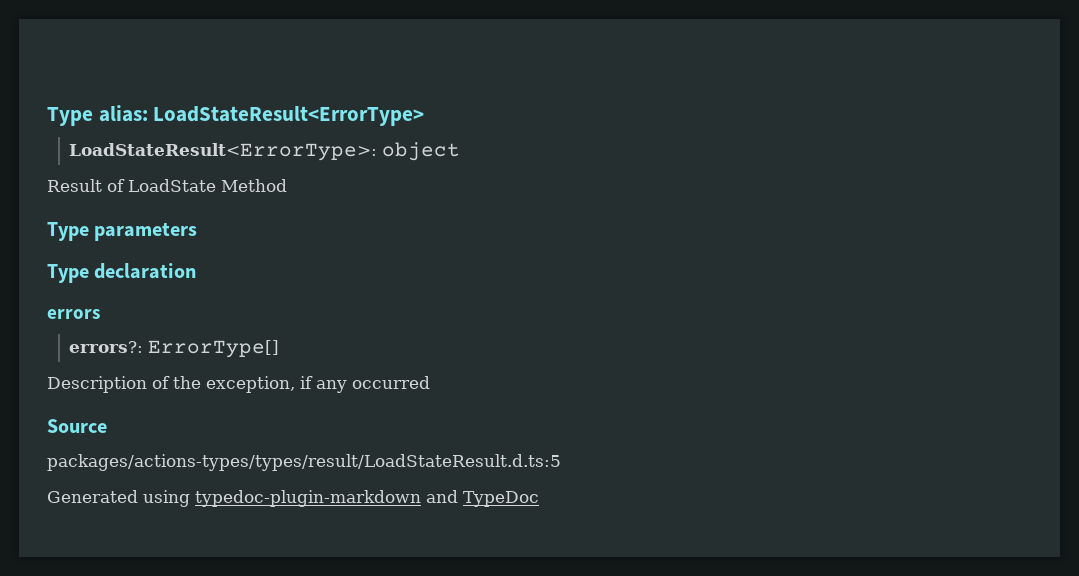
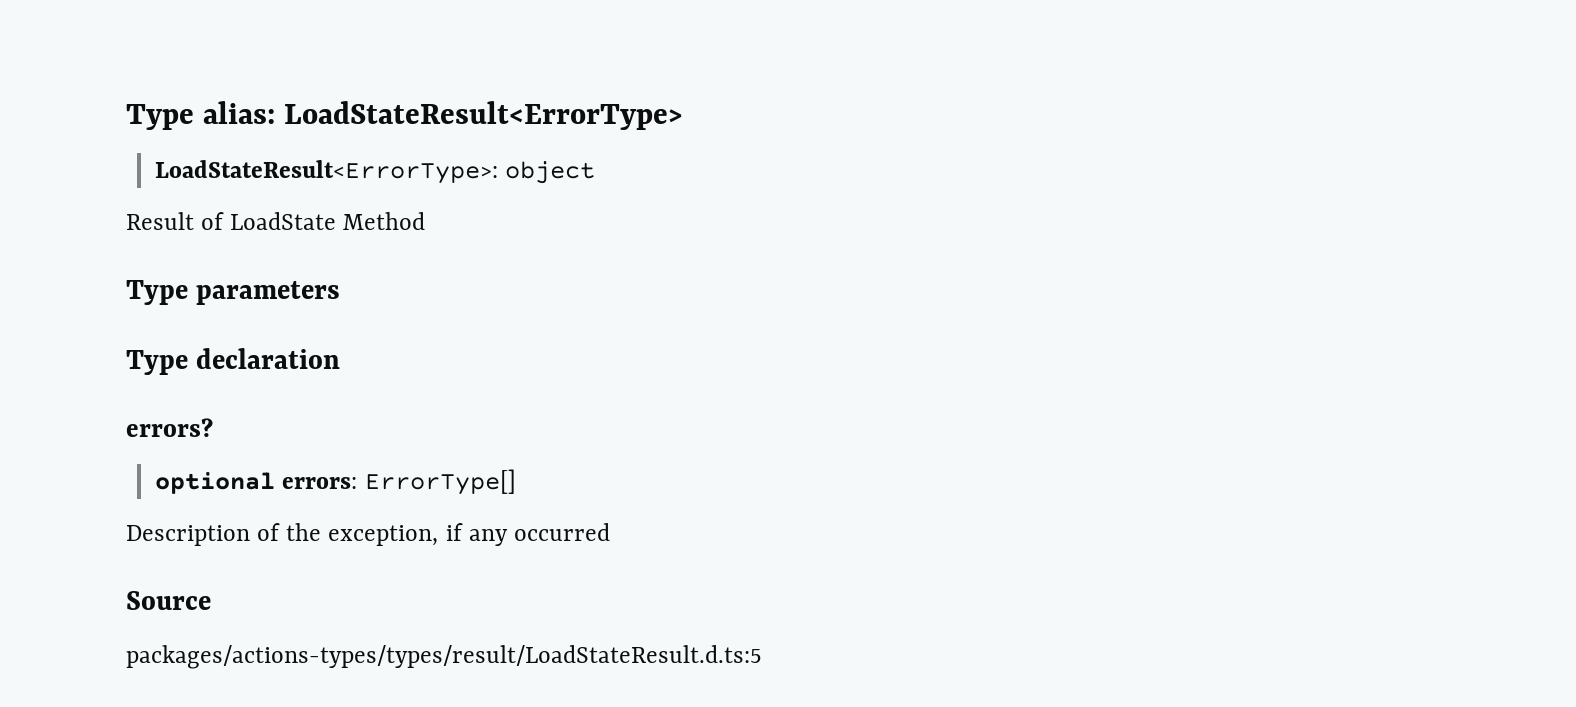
[47,309,100,319] [69,341,144,353] errors // errors?: -> [126,418,213,437] [155,472,358,494] errors? // optional errors:
[47,490,539,507] // Generated using typedoc-plugin-markdown and TypeDoc -> (762, 657) none

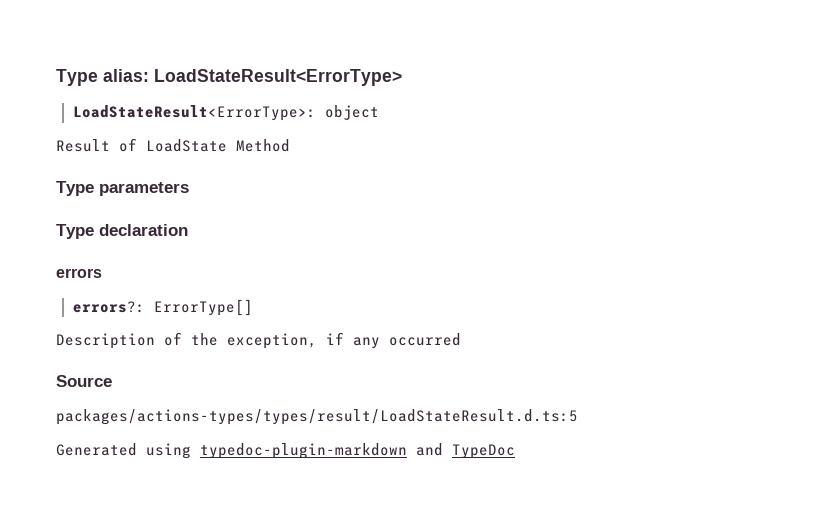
[126,418,213,437] [155,472,358,494] errors? // optional errors: -> [56,268,102,278] [72,301,145,313] errors // errors?:
(762, 657) none -> [56,443,515,459] // Generated using typedoc-plugin-markdown and TypeDoc

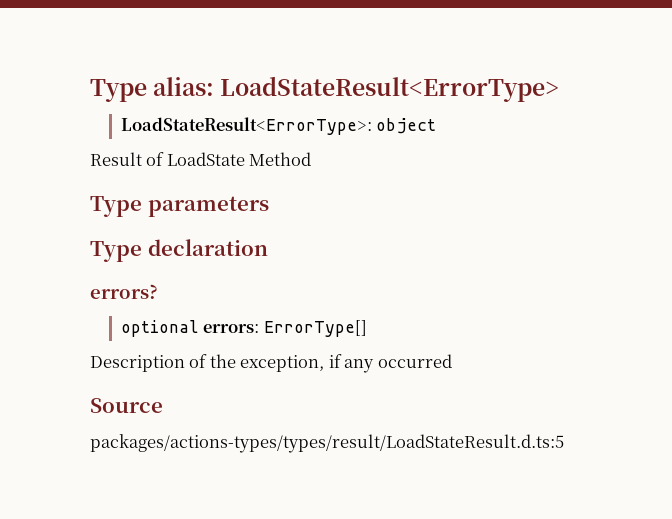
[56,268,102,278] [72,301,145,313] errors // errors?: -> [90,284,158,299] [120,320,260,337] errors? // optional errors:
[56,443,515,459] // Generated using typedoc-plugin-markdown and TypeDoc -> (564, 443) none

